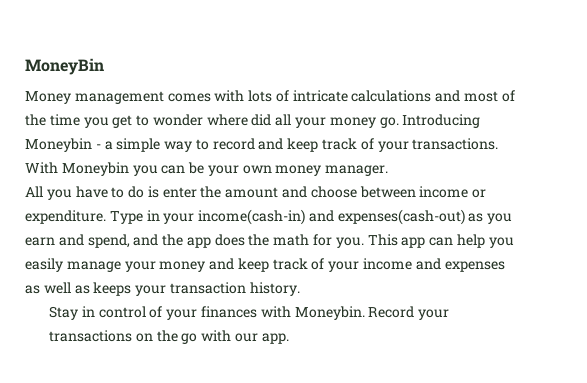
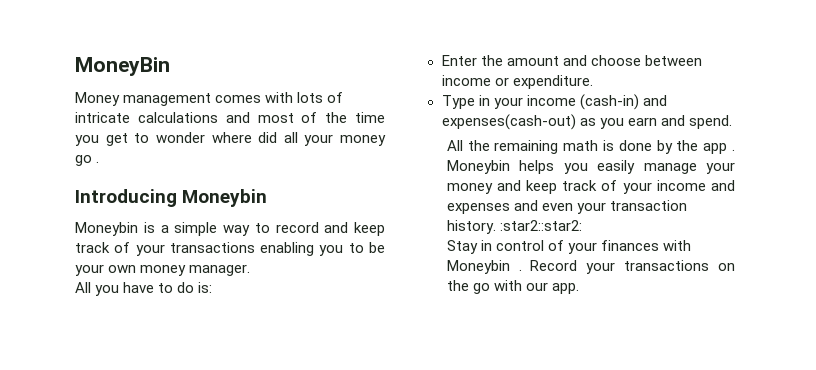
[379,117,399,128] go. -> [75,155,100,166] go . //
[95,144,101,149] - -> [75,222,155,236] // Moneybin is
[412,138,499,150] [25,162,186,176] transactions. With Moneybin you can -> [169,242,364,256] transactions enabling you to
[147,186,197,198] is enter -> [198,282,213,293] [441,55,477,66] is: // Enter
(106, 217) none -> (593, 82) //
[198,209,306,225] income(cash-in) -> [526,94,639,110] income (cash-in)
[87,234,485,248] spend, and the app does the math for you. This app can help -> [688,115,732,129] [446,140,735,154] [446,160,555,174] spend. // All the remaining math is done by the app . Moneybin helps
[25,282,132,296] as well as keeps -> [513,200,573,211] and even
(300, 289) none -> [499,220,582,231] :star2::star2:
[294,306,365,320] Moneybin. -> [446,260,522,274] Moneybin .

